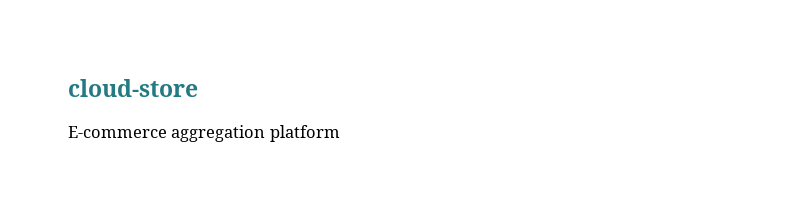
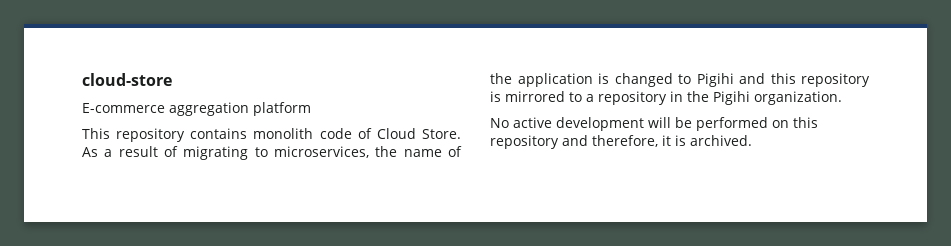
(340, 133) none -> [82,128,462,142] [82,146,462,160] [490,73,870,87] [490,91,842,105] [490,117,818,131] [490,135,752,149] // This repository contains monolith code of Cloud Store. As a result of migrating to microservices, the name of the application is changed to Pigihi and this repository is mirrored to a repository in the Pigihi organization. // No active development will be performed on this repository and therefore, it is archived.

